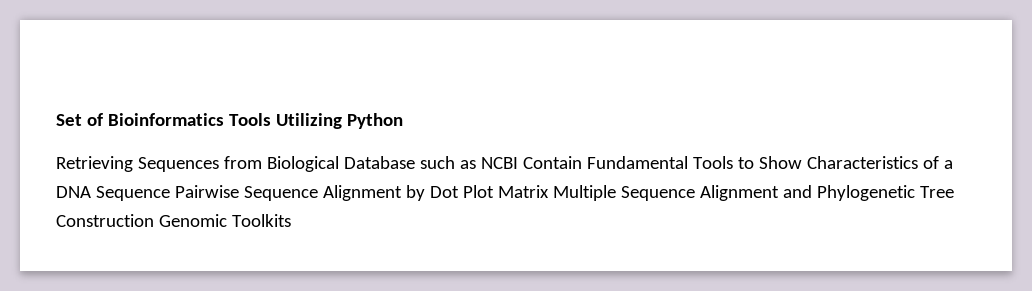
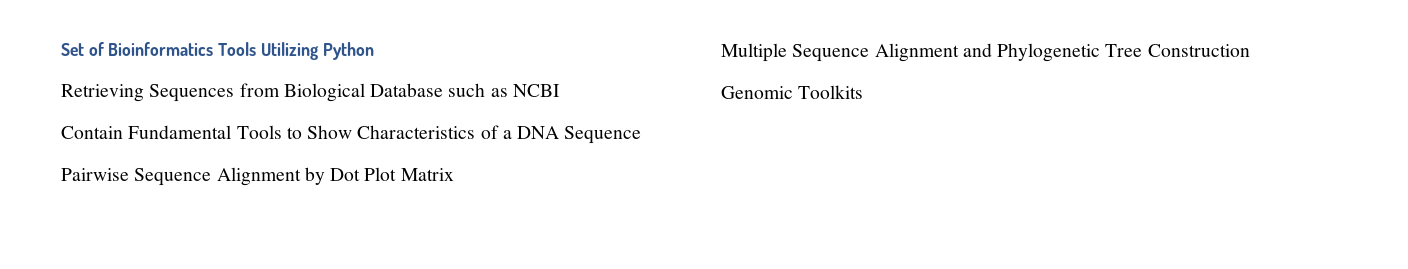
(518, 163) none -> (560, 90) //
(170, 193) none -> (642, 135) //
(549, 191) none -> (454, 174) //
(154, 220) none -> (1250, 50) //

